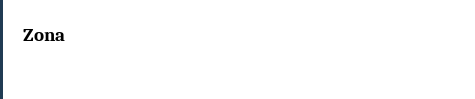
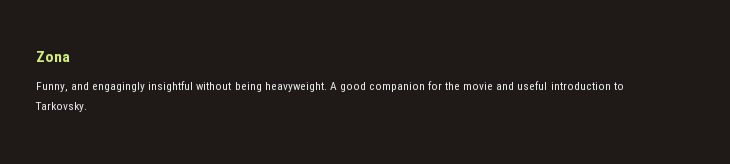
(65, 35) none -> [36,81,624,92] [35,102,87,112] // Funny, and engagingly insightful without being heavyweight. A good companion for the movie and useful introduction to Tarkovsky.

